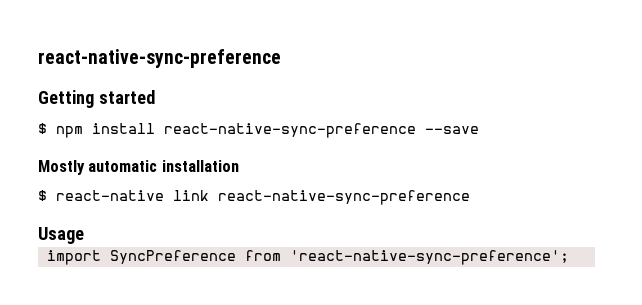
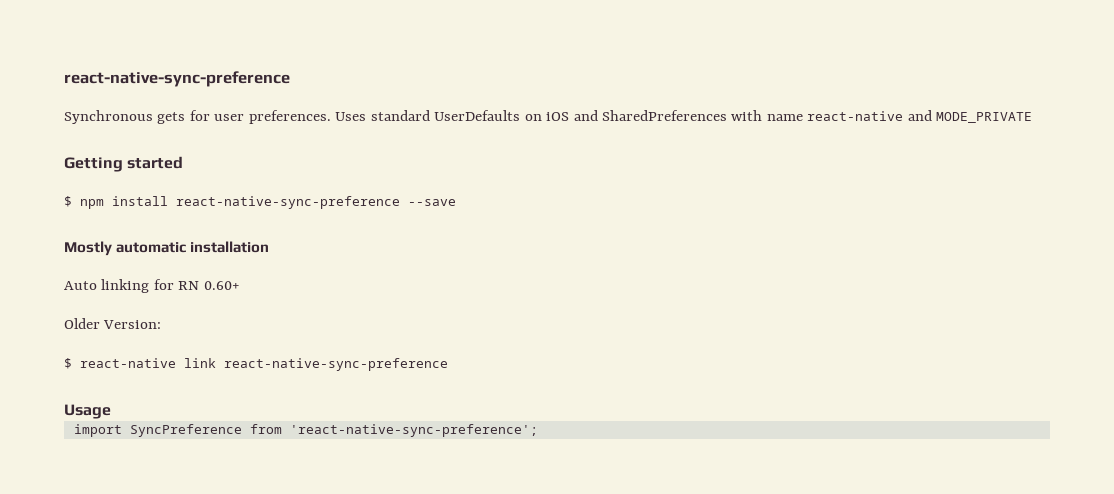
[38,49,281,68] react-native-sync-preference -> [64,71,290,87] [64,110,1033,124] react-native-sync-preference // Synchronous gets for user preferences. Uses standard UserDefaults on iOS and SharedPreferences with name react-native and MODE_PRIVATE
(239, 166) none -> [64,279,240,293] [64,318,162,329] // Auto linking for RN 0.60+ // Older Version:

